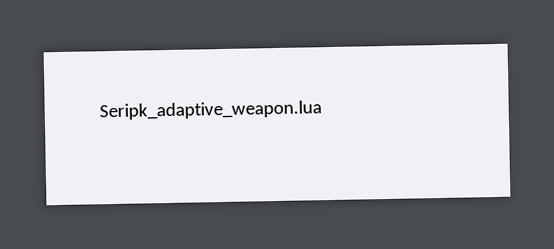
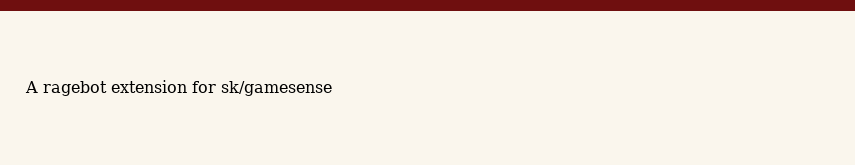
[99,100,322,121] Seripk_adaptive_weapon.lua -> [25,80,332,96] A ragebot extension for sk/gamesense

